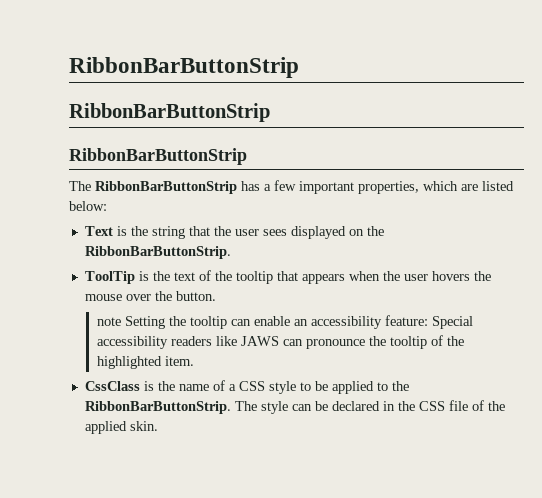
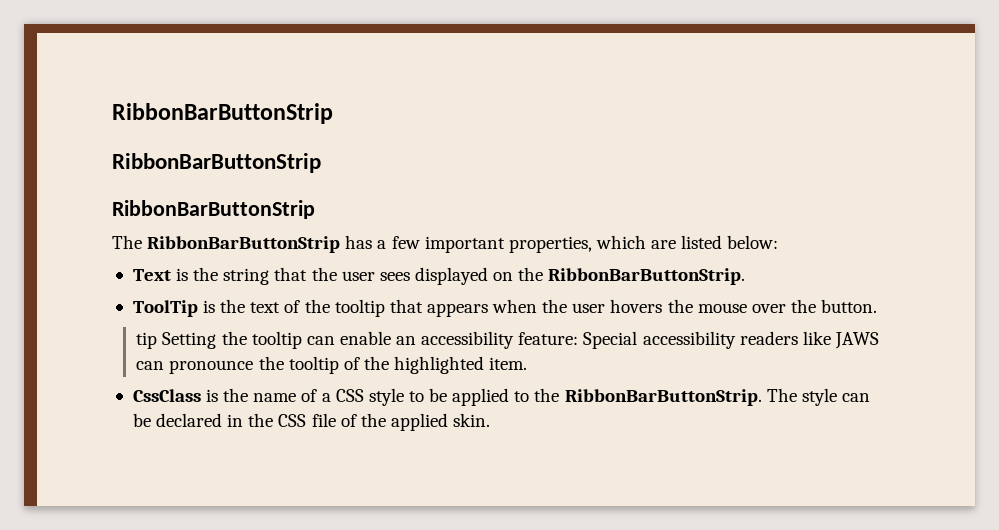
[96,317,121,326] note -> [136,332,158,349] tip

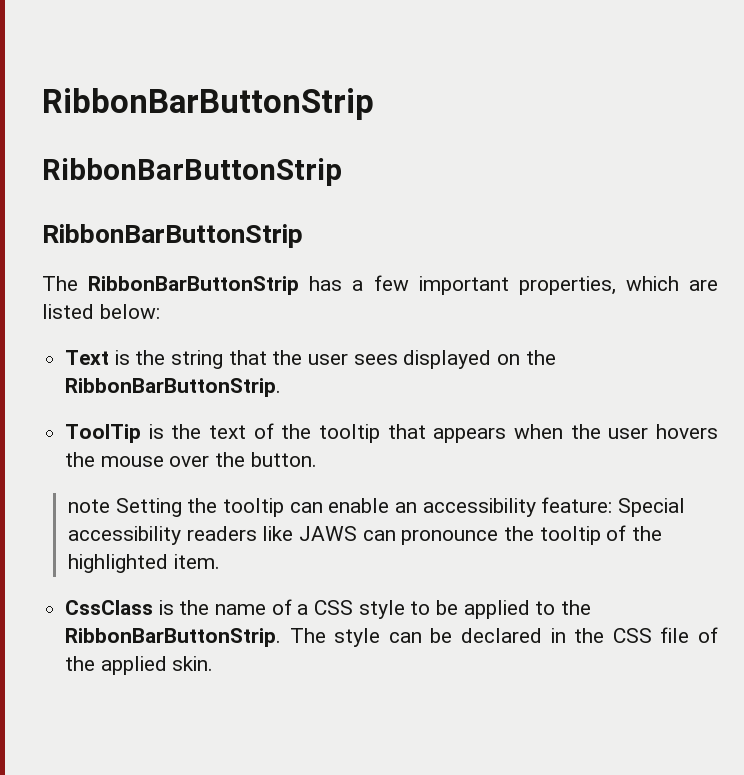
[136,332,158,349] tip -> [67,499,110,513] note

